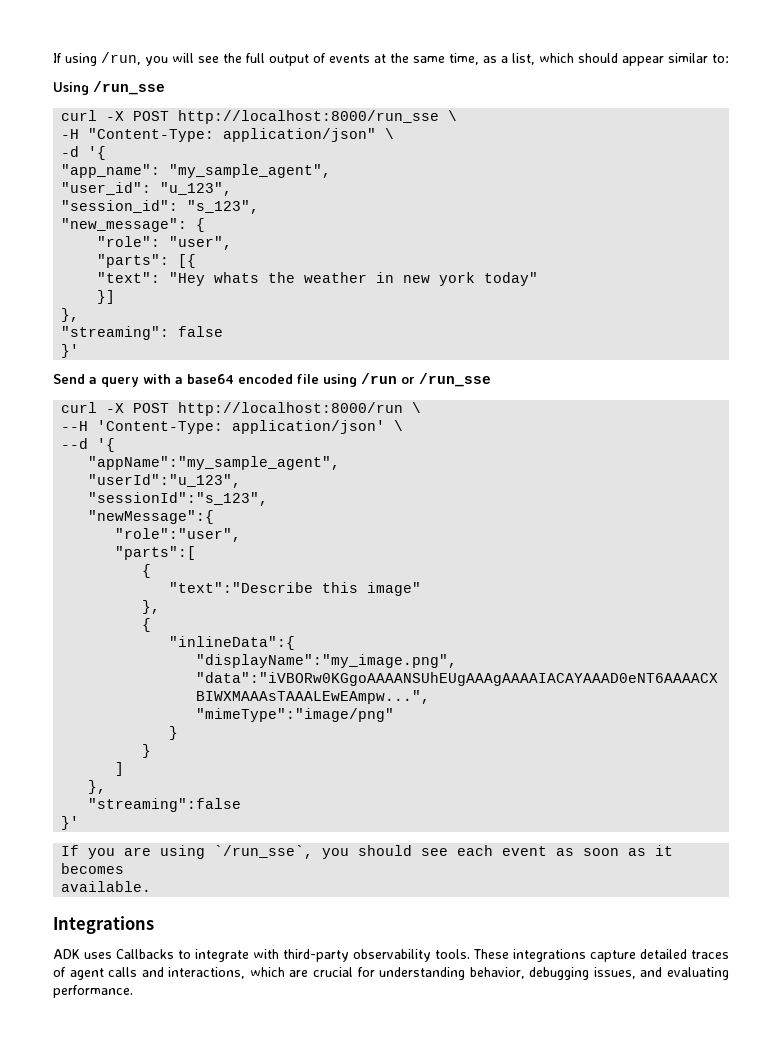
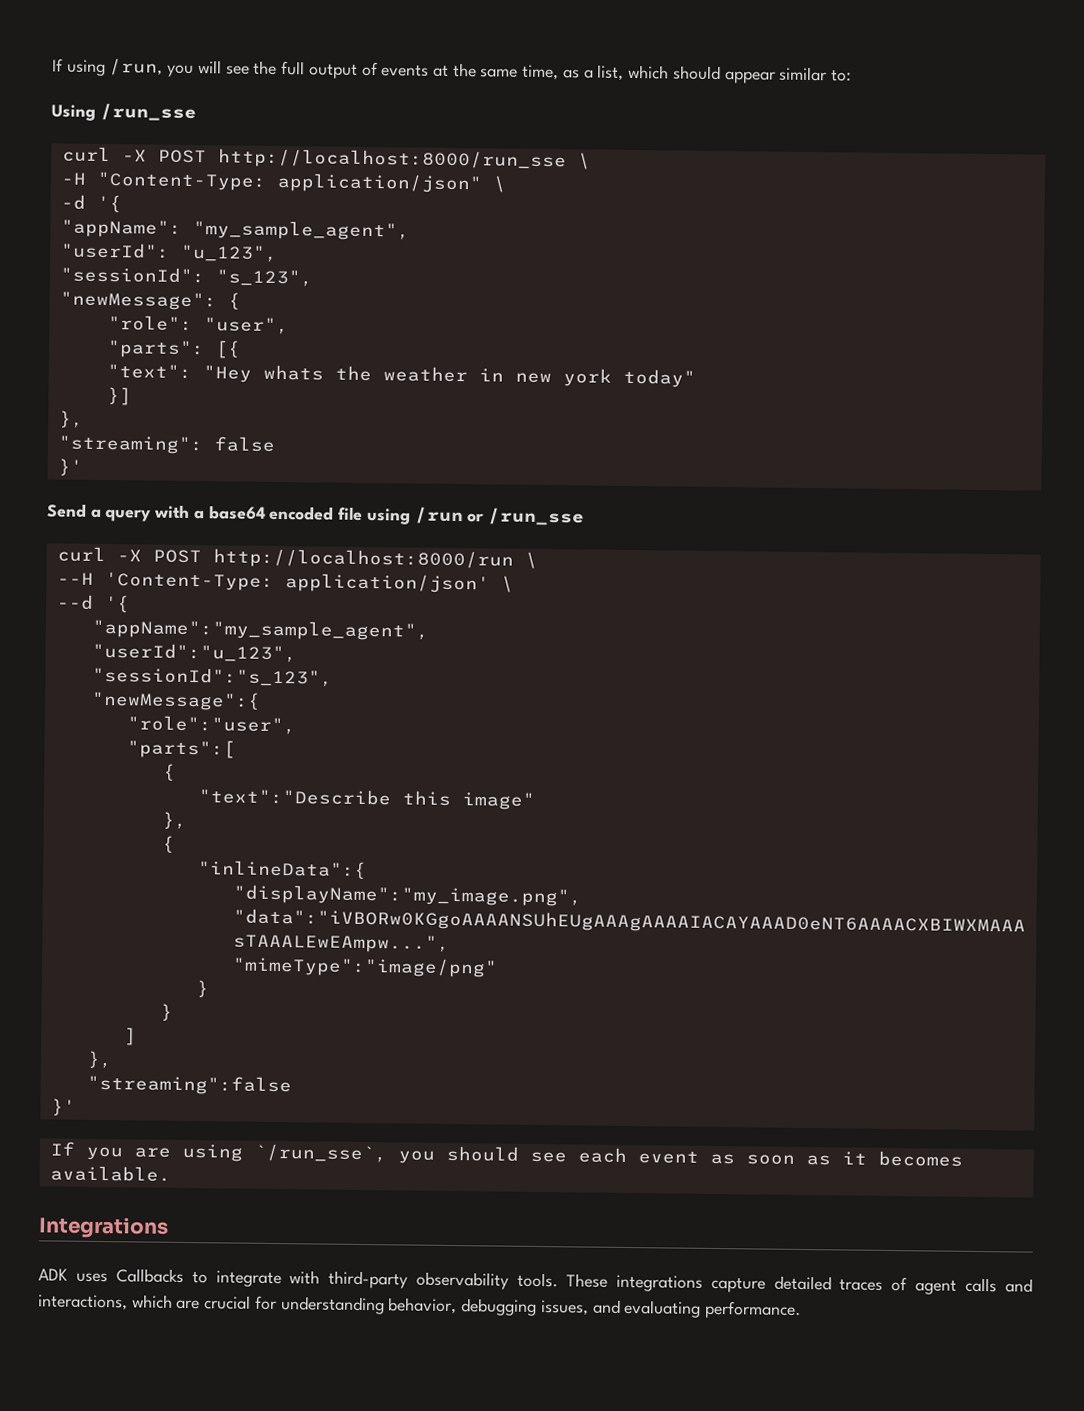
[61,164,161,178] "app_name": -> [60,219,182,238] "appName":
[61,182,152,195] "user_id": -> [60,242,170,259] "userId":
[61,200,179,213] "session_id": -> [59,266,205,284] "sessionId":
[61,218,188,232] "new_message": -> [59,291,217,311] "newMessage":

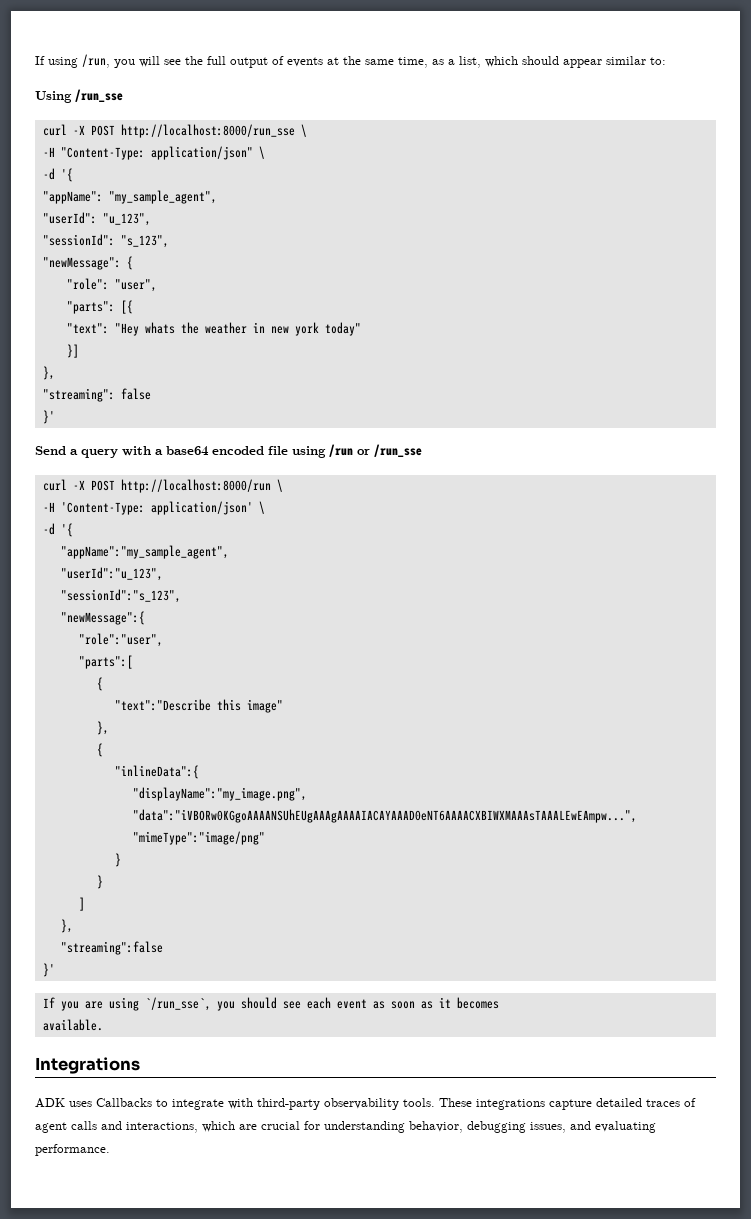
[56,572,94,585] --H -> [42,502,55,512] -H
[56,594,94,610] --d -> [42,523,55,535] -d

